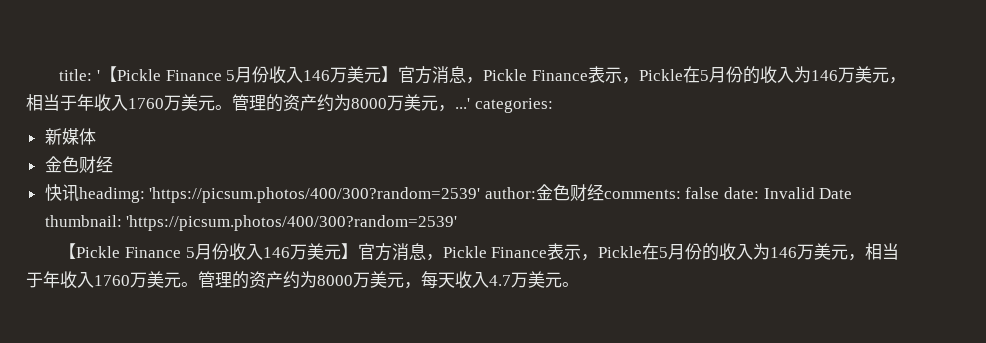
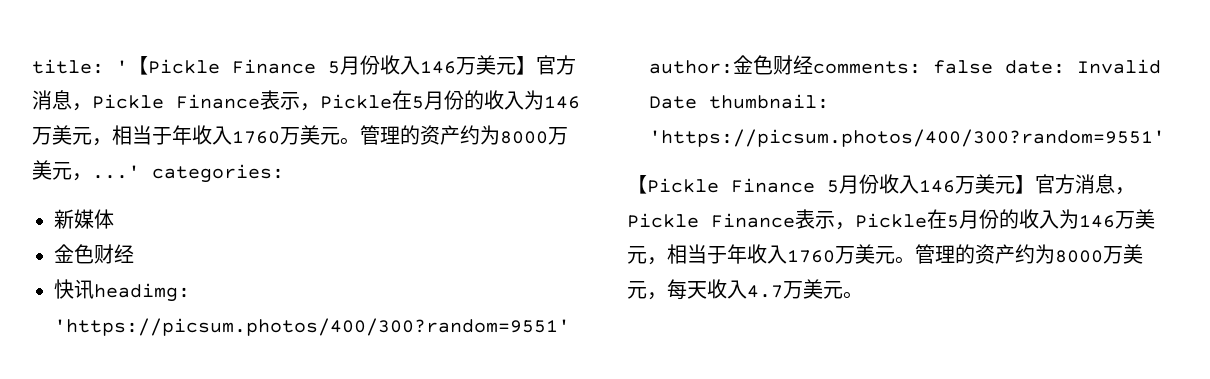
[149,187,481,203] 'https://picsum.photos/400/300?random=2539' -> [54,318,570,336] 'https://picsum.photos/400/300?random=9551'
[126,215,458,231] 'https://picsum.photos/400/300?random=2539' -> [649,129,1165,147] 'https://picsum.photos/400/300?random=9551'

